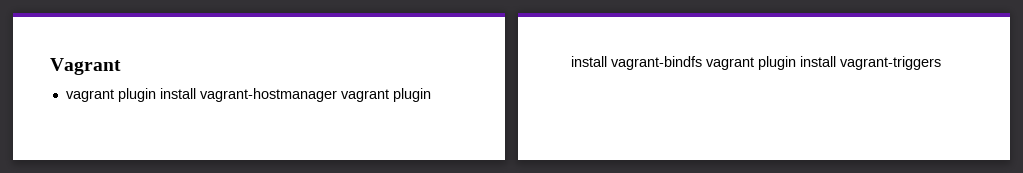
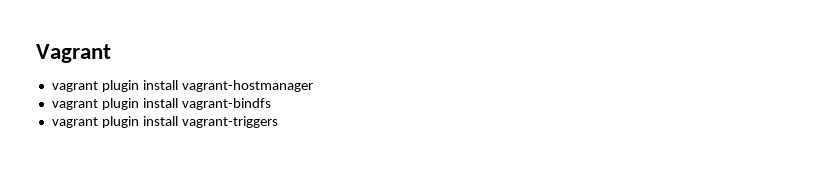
(337, 95) none -> (313, 86) //
(702, 63) none -> (271, 104) //

